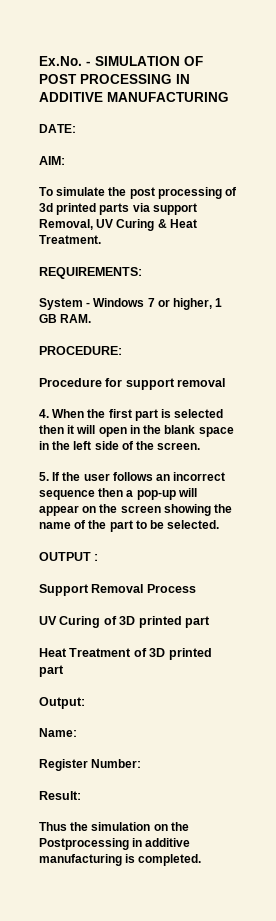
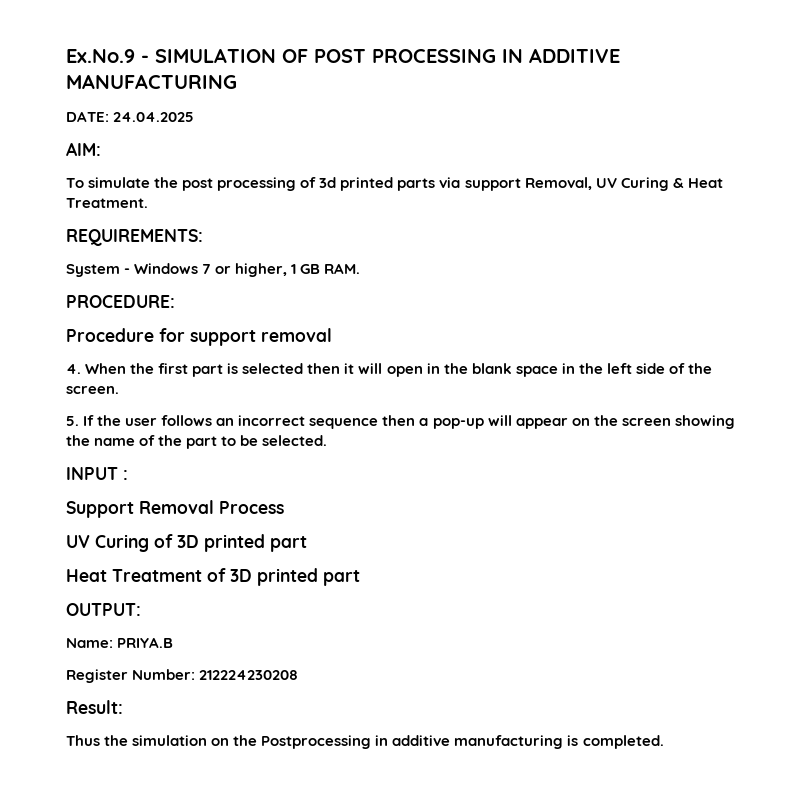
[39,56,82,66] Ex.No. -> [66,49,135,63] Ex.No.9
(76, 128) none -> [113,112,195,122] 24.04.2025
[39,552,91,561] OUTPUT -> [66,467,118,480] INPUT
[39,697,85,709] Output: -> [66,603,141,616] OUTPUT:
(77, 732) none -> [117,637,174,648] PRIYA.B
(142, 763) none -> [199,670,299,680] 212224230208

